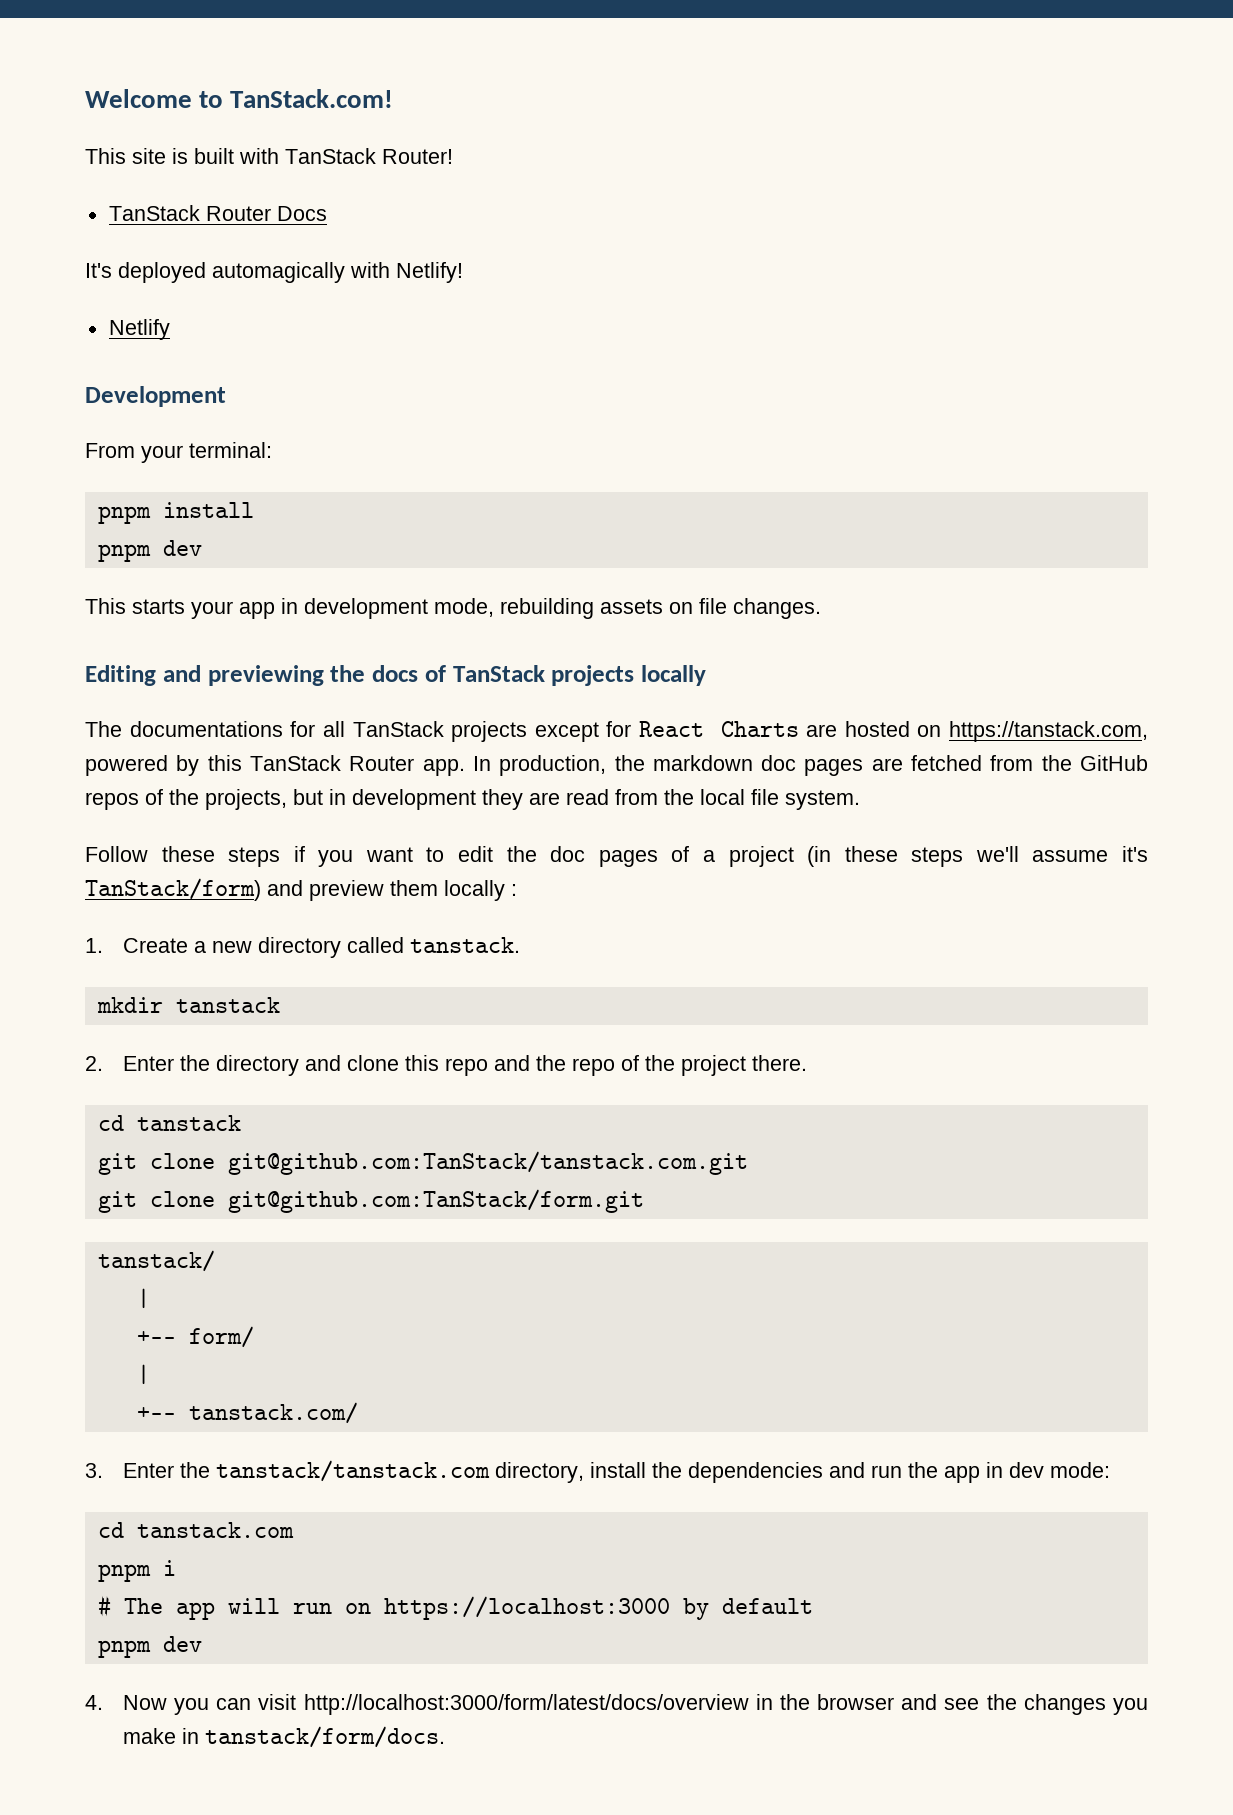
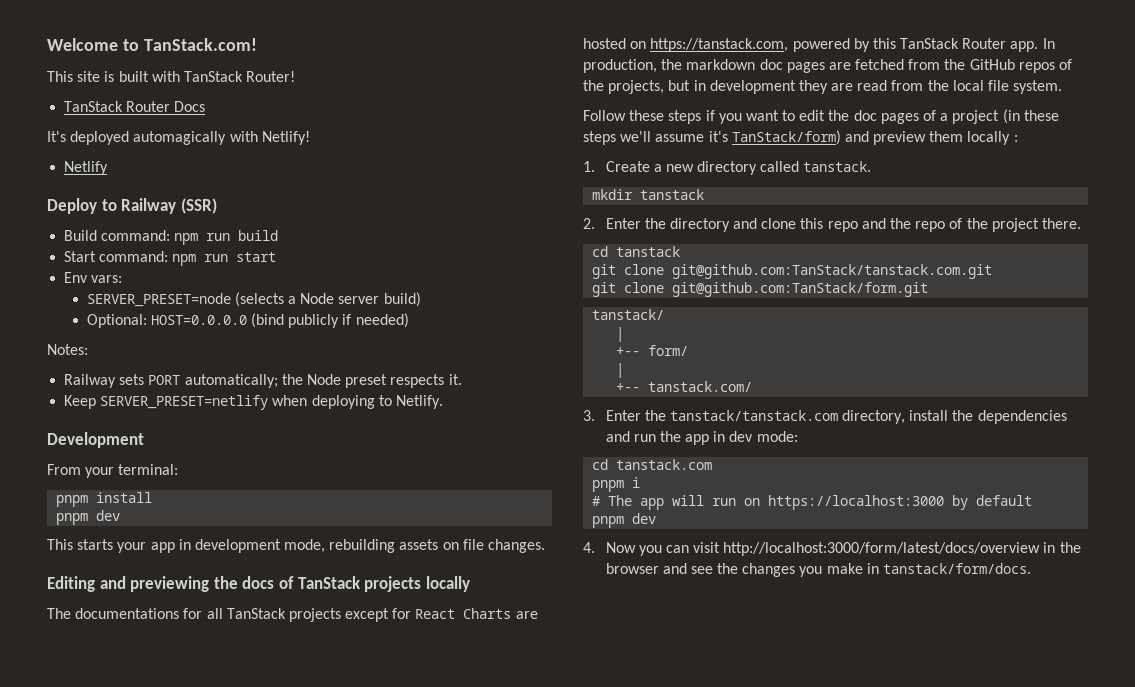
(170, 329) none -> [47,198,217,214] [64,230,279,245] [64,251,277,266] [64,272,123,283] [86,292,421,307] [86,313,409,328] [47,344,88,355] [64,374,462,388] [64,395,443,410] // Deploy to Railway (SSR) // Build command: npm run build // Start command: npm run start // Env vars: // SERVER_PRESET=node (selects a Node server build) // Optional: HOST=0.0.0.0 (bind publicly if needed) // Notes: // Railway sets PORT automatically; the Node preset respects it. // Keep SERVER_PRESET=netlify when deploying to Netlify.

